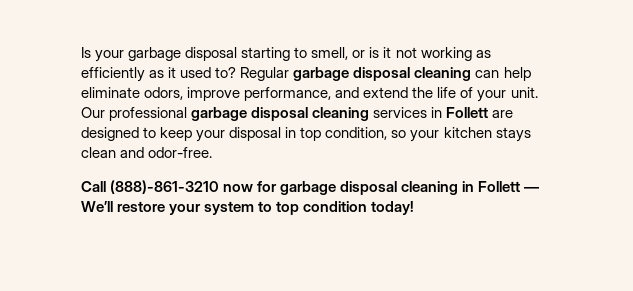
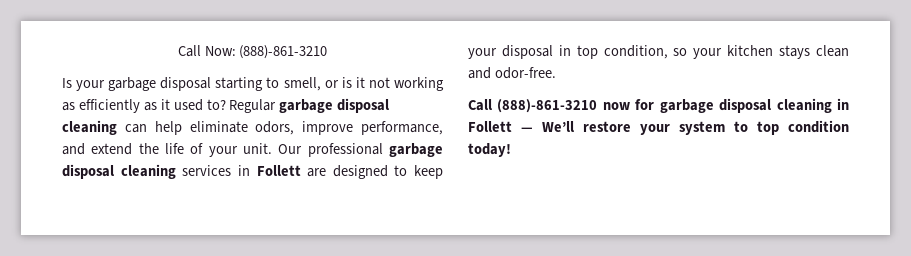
(81, 52) none -> [177,45,328,59] Call Now: (888)-861-3210 //

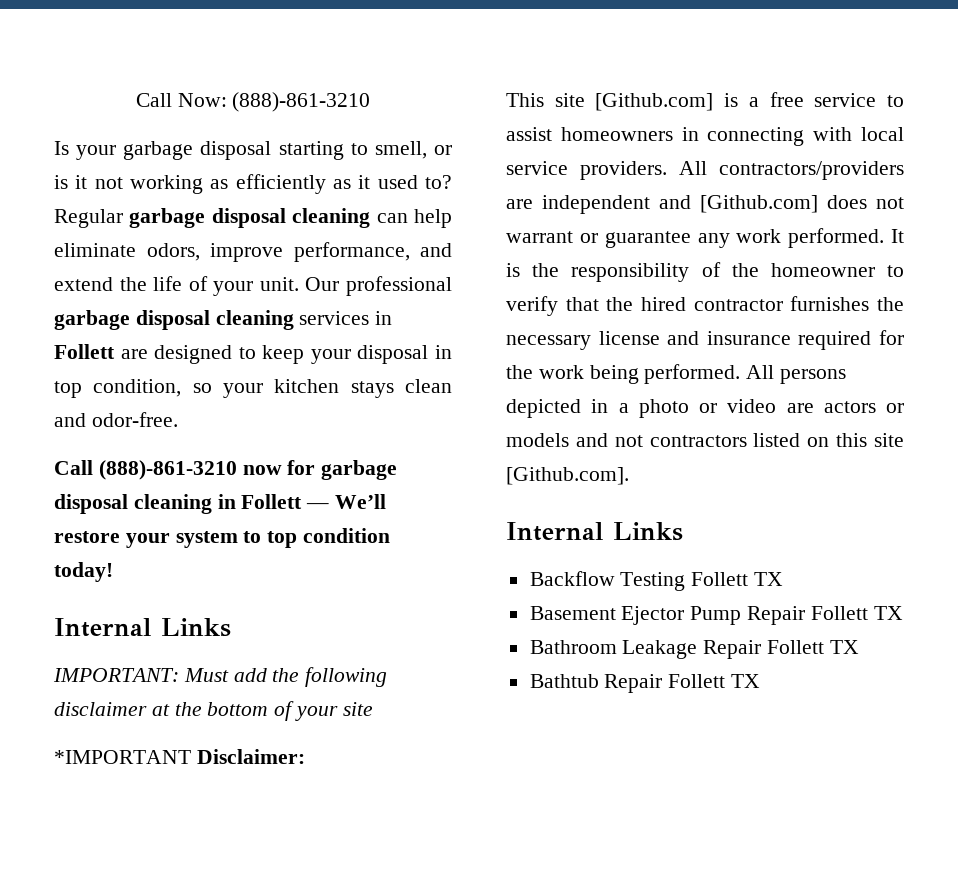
(511, 150) none -> [54,618,231,637] [53,667,388,687] [54,701,373,721] [54,749,305,764] [506,92,904,111] [506,127,904,146] [506,161,904,180] [506,195,904,214] [506,228,904,248] [506,262,904,282] [506,296,904,316] [506,330,904,350] [506,364,847,384] [506,399,904,418] [506,433,904,447] [506,467,629,485] [506,522,683,541] [529,571,784,591] [529,606,903,625] [529,640,859,659] [529,674,761,693] // Internal Links // IMPORTANT: Must add the following disclaimer at the bottom of your site // *IMPORTANT Disclaimer: // This site [Github.com] is a free service to assist homeowners in connecting with local service providers. All contractors/providers are independent and [Github.com] does not warrant or guarantee any work performed. It is the responsibility of the homeowner to verify that the hired contractor furnishes the necessary license and insurance required for the work being performed. All persons depicted in a photo or video are actors or models and not contractors listed on this site [Github.com]. // Internal Links // Backflow Testing Follett TX // Basement Ejector Pump Repair Follett TX // Bathroom Leakage Repair Follett TX // Bathtub Repair Follett TX

